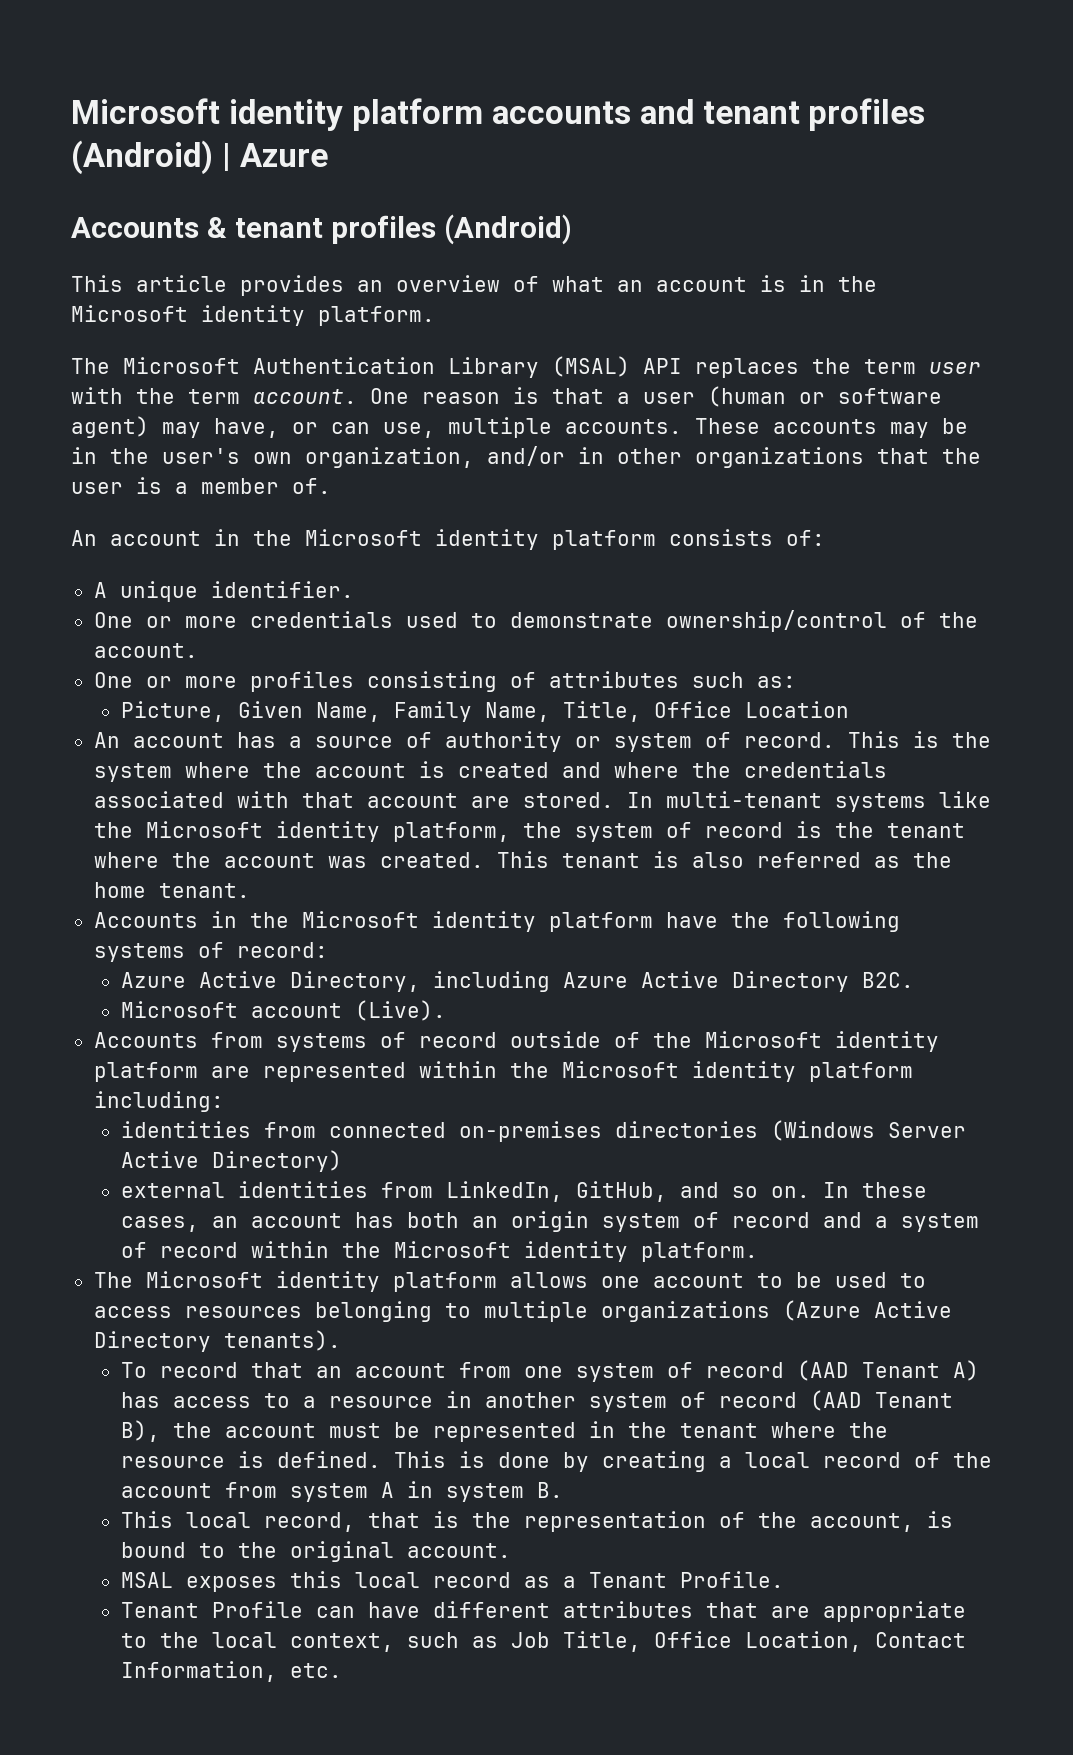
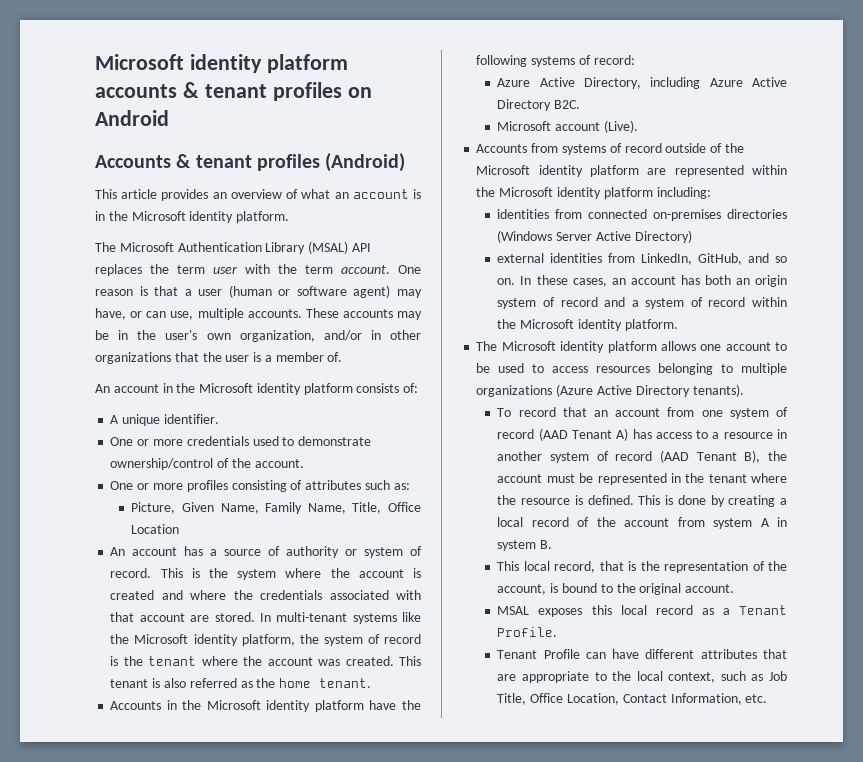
[639,98,926,131] [71,140,328,175] and tenant profiles (Android) | Azure -> [182,82,372,101] [95,110,169,126] & tenant profiles on Android

